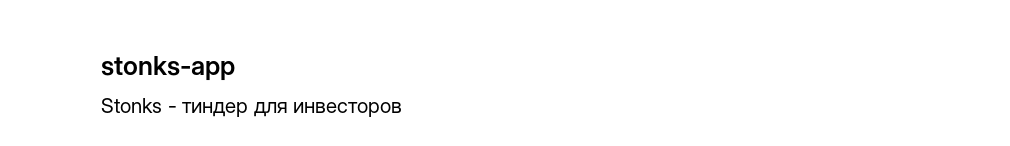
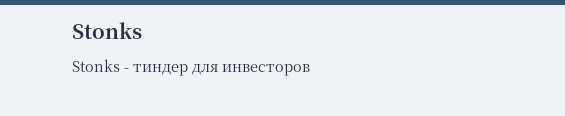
[101,56,235,81] stonks-app -> [72,22,142,39] Stonks

